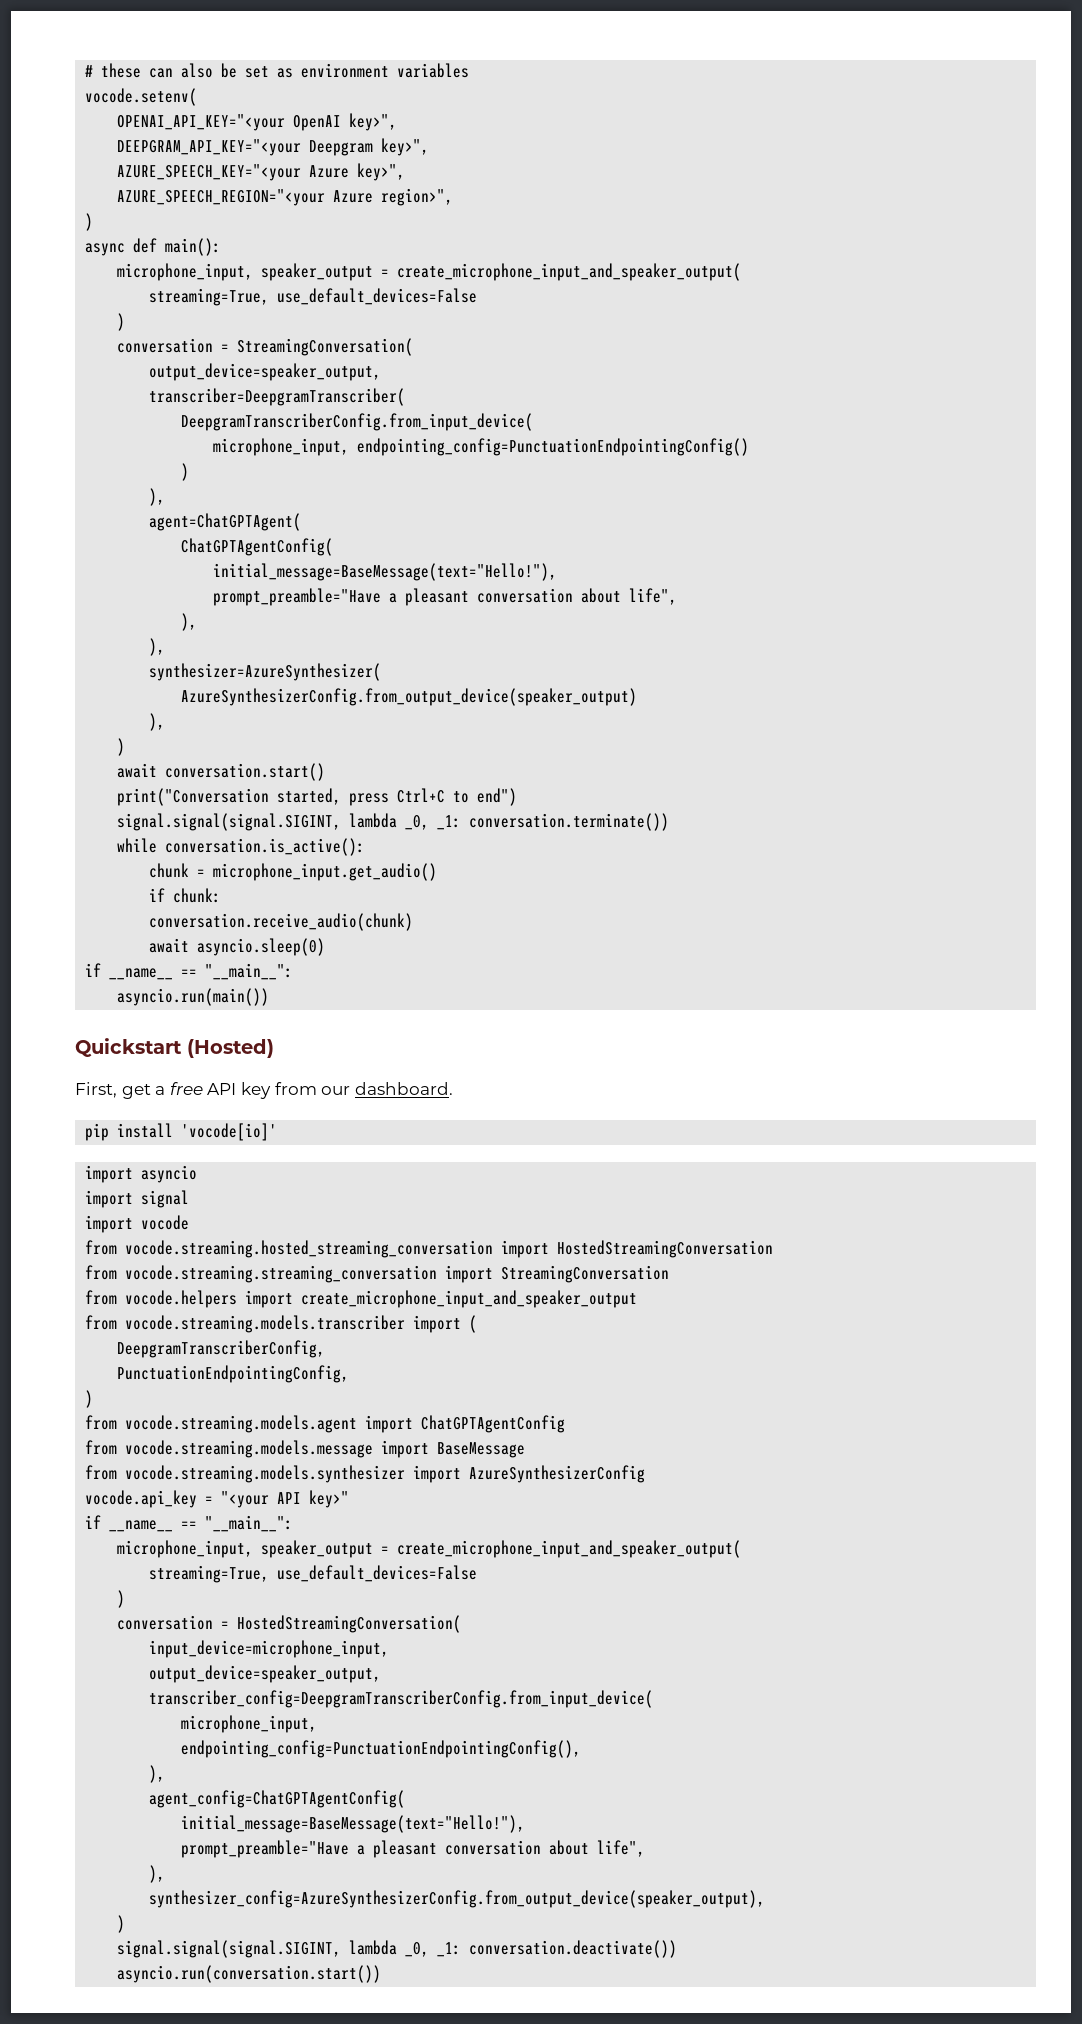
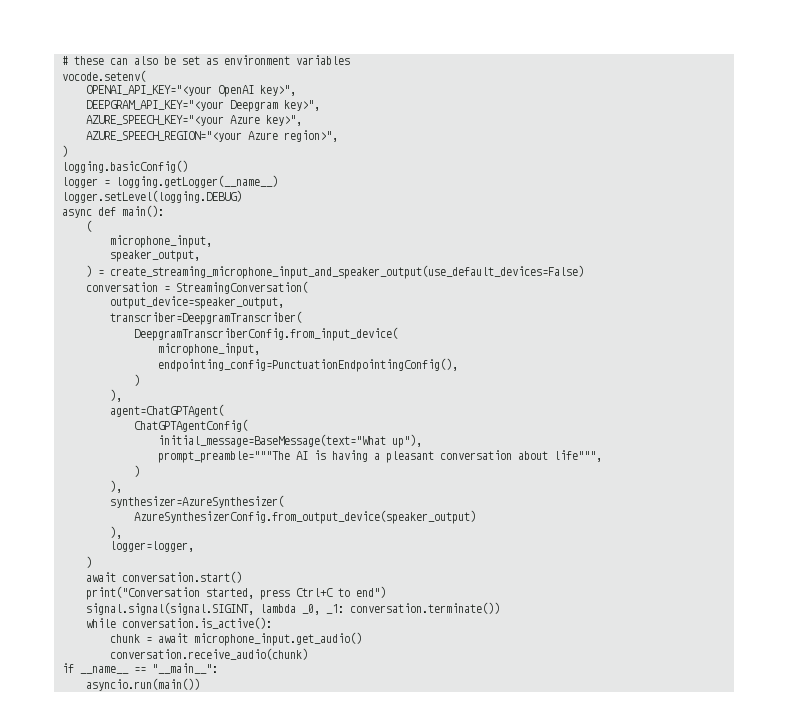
(94, 222) none -> [61,160,188,173] [61,175,278,188] [61,190,242,203] // logging.basicConfig() // logger = logging.getLogger(__name__) // logger.setLevel(logging.DEBUG)
[117,263,742,281] [149,288,478,306] [117,313,126,331] // microphone_input, speaker_output = create_microphone_input_and_speaker_output( // streaming=True, use_default_devices=False // ) -> [85,220,92,232] [109,235,212,248] [109,250,200,262] [85,265,584,279] // ( // microphone_input, // speaker_output, // ) = create_streaming_microphone_input_and_speaker_output(use_default_devices=False)
[357,438,750,456] endpointing_config=PunctuationEndpointingConfig() -> [157,358,458,372] // endpointing_config=PunctuationEndpointingConfig(),
[213,563,558,581] [213,588,678,606] [181,613,198,631] initial_message=BaseMessage(text="Hello!"), // prompt_preamble="Have a pleasant conversation about life", // ), -> [157,434,422,448] [157,450,602,463] [133,465,140,477] initial_message=BaseMessage(text="What up"), // prompt_preamble="""The AI is having a pleasant conversation about life""", // )
(166, 722) none -> [109,541,194,552] // logger=logger,
(206, 873) none -> [157,633,188,643] await
[149,888,222,903] // if chunk: -> (362, 639) none
[149,938,326,956] // await asyncio.sleep(0) -> (308, 654) none
[75,1038,274,1058] [75,1082,453,1099] [85,1123,278,1141] [85,1165,198,1183] [85,1190,190,1208] [85,1215,190,1233] [85,1240,774,1258] [85,1265,670,1283] [85,1290,638,1308] [85,1315,478,1333] [117,1340,326,1358] [117,1365,350,1383] [85,1390,94,1408] [85,1415,566,1433] [85,1440,526,1458] [85,1465,646,1483] [85,1490,350,1508] [85,1515,294,1532] [117,1540,742,1558] [149,1565,478,1583] [117,1590,126,1608] [117,1615,462,1633] [149,1640,390,1658] [149,1665,382,1683] [149,1690,654,1708] [181,1715,318,1733] [181,1740,582,1758] [149,1765,166,1783] [149,1790,406,1808] [181,1815,526,1833] [181,1840,646,1858] [149,1865,166,1883] [149,1890,766,1908] [117,1915,126,1933] [117,1940,678,1958] [117,1965,382,1983] // Quickstart (Hosted) // First, get a free API key from our dashboard. // pip install 'vocode[io]' // import asyncio // import signal // import vocode // from vocode.streaming.hosted_streaming_conversation import HostedStreamingConversation // from vocode.streaming.streaming_conversation import StreamingConversation // from vocode.helpers import create_microphone_input_and_speaker_output // from vocode.streaming.models.transcriber import ( // DeepgramTranscriberConfig, // PunctuationEndpointingConfig, // ) // from vocode.streaming.models.agent import ChatGPTAgentConfig // from vocode.streaming.models.message import BaseMessage // from vocode.streaming.models.synthesizer import AzureSynthesizerConfig // vocode.api_key = "<your API key>" // if __name__ == "__main__": // microphone_input, speaker_output = create_microphone_input_and_speaker_output( // streaming=True, use_default_devices=False // ) // conversation = HostedStreamingConversation( // input_device=microphone_input, // output_device=speaker_output, // transcriber_config=DeepgramTranscriberConfig.from_input_device( // microphone_input, // endpointing_config=PunctuationEndpointingConfig(), // ), // agent_config=ChatGPTAgentConfig( // initial_message=BaseMessage(text="Hello!"), // prompt_preamble="Have a pleasant conversation about life", // ), // synthesizer_config=AzureSynthesizerConfig.from_output_device(speaker_output), // ) // signal.signal(signal.SIGINT, lambda _0, _1: conversation.deactivate()) // asyncio.run(conversation.start()) -> (200, 684) none

